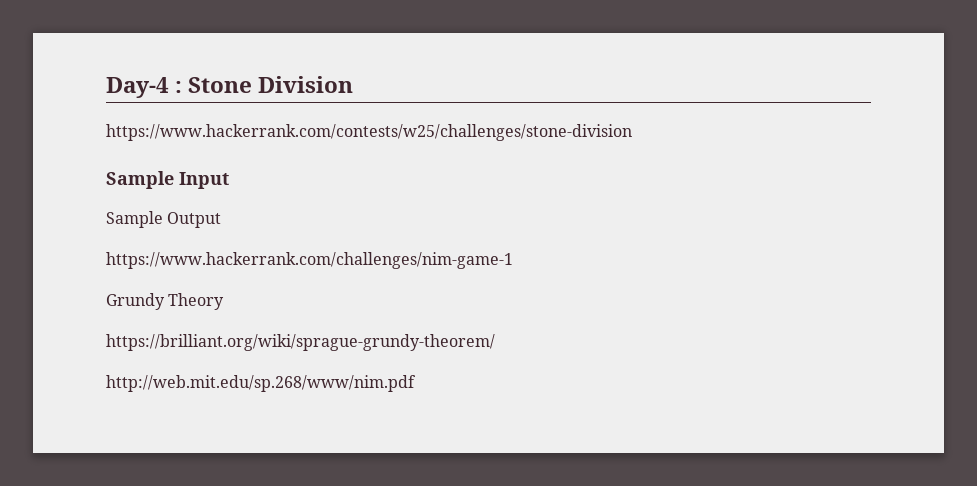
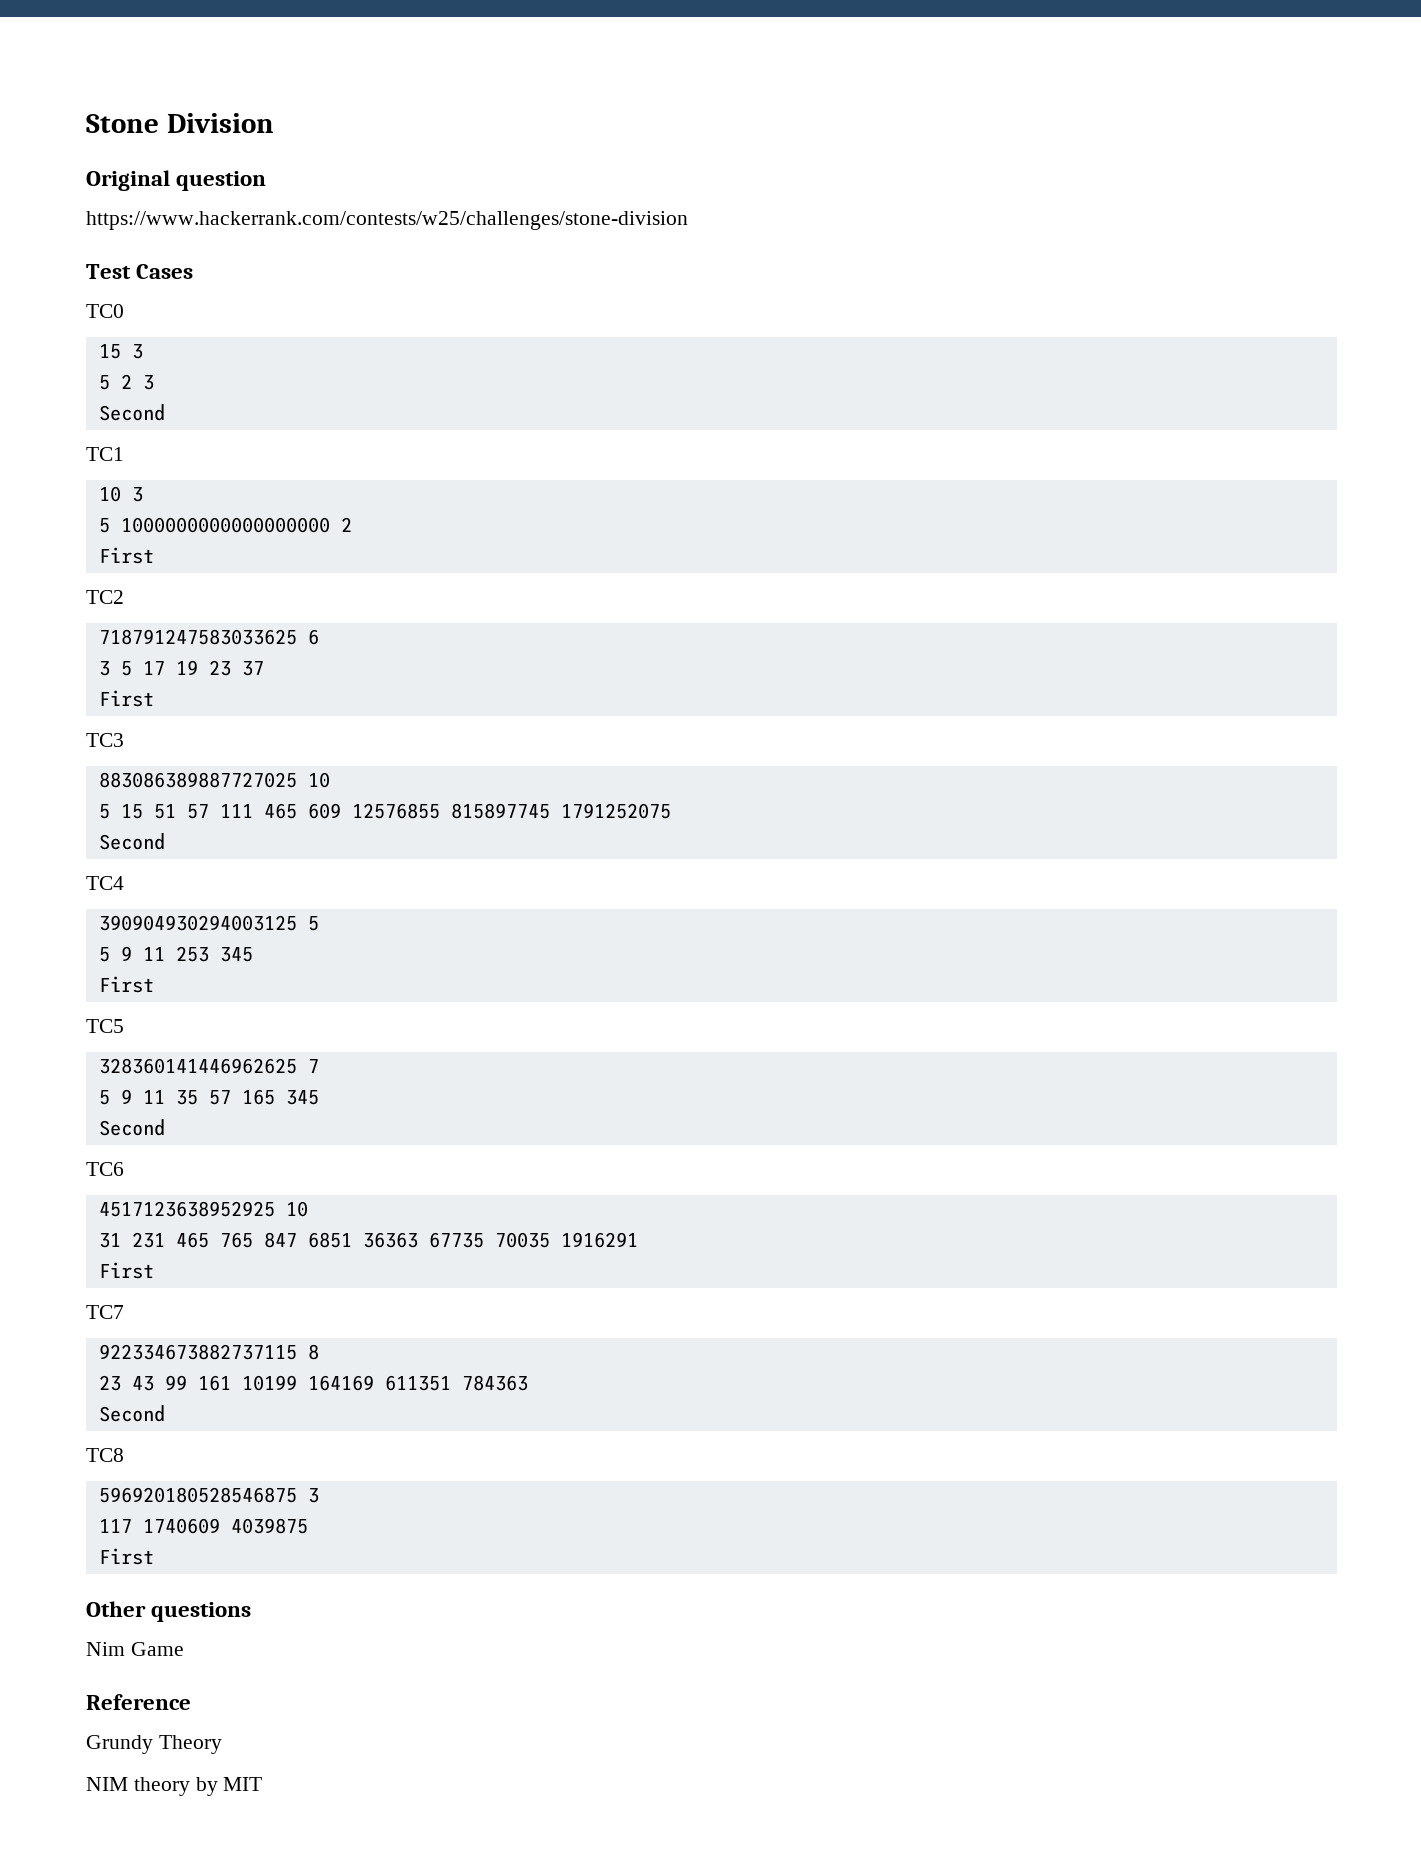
[106,77,183,98] Day-4 : -> (86, 123) none
(354, 84) none -> [86,170,267,191] // Original question
[106,171,229,189] [106,211,222,228] [106,252,513,269] [106,293,225,310] [106,334,495,351] [106,375,416,392] Sample Input // Sample Output // https://www.hackerrank.com/challenges/nim-game-1 // Grundy Theory // https://brilliant.org/wiki/sprague-grundy-theorem/ // http://web.mit.edu/sp.268/www/nim.pdf -> [86,264,194,279] [86,304,124,318] [98,344,143,359] [98,374,154,390] [98,404,165,421] [86,447,124,461] [98,486,143,502] [98,517,352,533] [98,547,154,564] [86,590,124,604] [98,629,319,645] [98,660,264,676] [98,690,154,707] [86,733,124,747] [98,772,330,788] [98,803,671,819] [98,833,165,850] [86,876,124,890] [98,915,319,931] [98,946,253,962] [98,976,154,993] [86,1019,124,1033] [98,1058,319,1074] [98,1089,319,1105] [98,1119,165,1136] [86,1162,124,1176] [98,1201,308,1217] [98,1232,638,1248] [98,1262,154,1279] [86,1305,124,1319] [98,1344,319,1360] [98,1375,528,1391] [98,1405,165,1422] [86,1448,124,1462] [98,1487,319,1503] [98,1518,308,1534] [98,1548,154,1565] [86,1601,252,1622] [86,1642,184,1656] [86,1694,191,1710] [86,1735,222,1754] [86,1777,263,1796] Test Cases // TC0 // 15 3 // 5 2 3 // Second // TC1 // 10 3 // 5 1000000000000000000 2 // First // TC2 // 718791247583033625 6 // 3 5 17 19 23 37 // First // TC3 // 883086389887727025 10 // 5 15 51 57 111 465 609 12576855 815897745 1791252075 // Second // TC4 // 390904930294003125 5 // 5 9 11 253 345 // First // TC5 // 328360141446962625 7 // 5 9 11 35 57 165 345 // Second // TC6 // 4517123638952925 10 // 31 231 465 765 847 6851 36363 67735 70035 1916291 // First // TC7 // 922334673882737115 8 // 23 43 99 161 10199 164169 611351 784363 // Second // TC8 // 596920180528546875 3 // 117 1740609 4039875 // First // Other questions // Nim Game // Reference // Grundy Theory // NIM theory by MIT

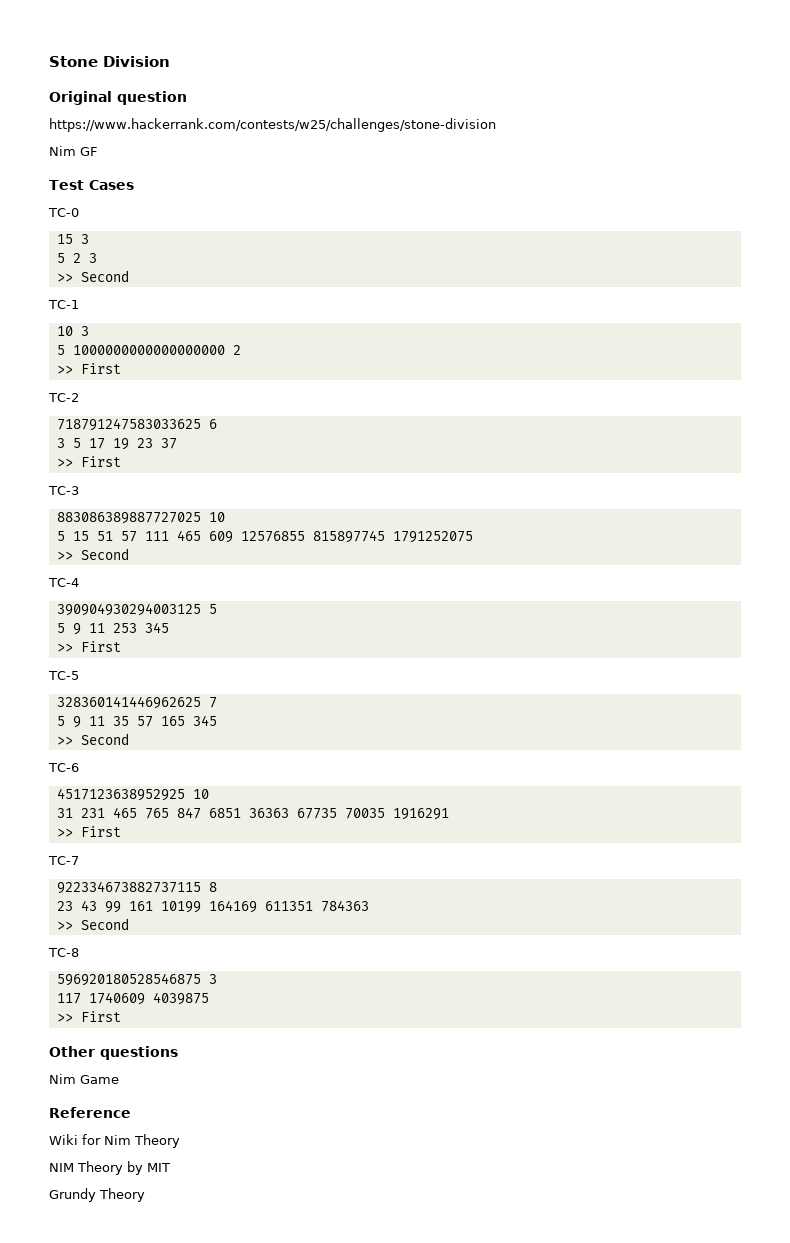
(688, 220) none -> [49,146,97,156] // Nim GF
[86,304,124,318] TC0 -> [48,208,79,217] TC-0
[98,404,165,421] [86,447,124,461] Second // TC1 -> [56,270,129,282] [48,300,79,309] >> Second // TC-1
[98,547,154,564] [86,590,124,604] First // TC2 -> [56,363,121,374] [48,393,79,402] >> First // TC-2
[98,690,154,707] [86,733,124,747] First // TC3 -> [56,456,121,467] [48,486,79,495] >> First // TC-3
[98,833,165,850] [86,876,124,890] Second // TC4 -> [56,548,129,560] [48,578,79,587] >> Second // TC-4
[98,976,154,993] [86,1019,124,1033] First // TC5 -> [56,641,121,652] [48,671,79,680] >> First // TC-5
[98,1119,165,1136] [86,1162,124,1176] Second // TC6 -> [56,733,129,745] [48,763,79,772] >> Second // TC-6
[98,1262,154,1279] [86,1305,124,1319] First // TC7 -> [56,826,121,837] [48,856,79,865] >> First // TC-7
[98,1405,165,1422] [86,1448,124,1462] Second // TC8 -> [56,918,129,930] [48,948,79,957] >> Second // TC-8
(308, 1526) none -> [56,1013,73,1022] >>
[86,1735,153,1754] Grundy -> [49,1134,131,1145] Wiki for Nim
[133,1777,190,1796] theory -> [77,1161,123,1175] Theory
(263, 1784) none -> [49,1188,145,1202] // Grundy Theory

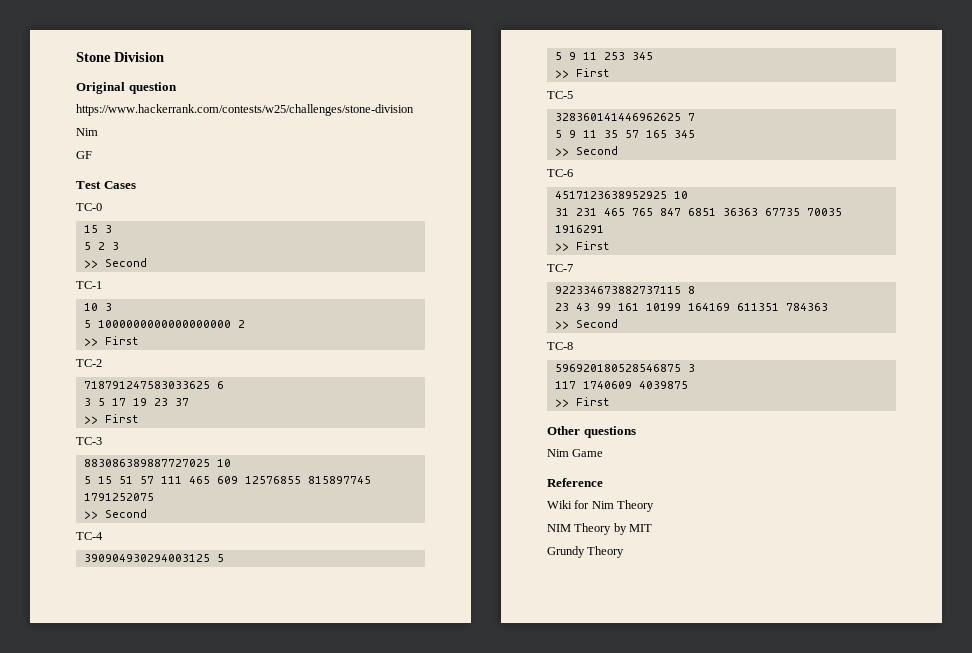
(76, 151) none -> (98, 132) //

